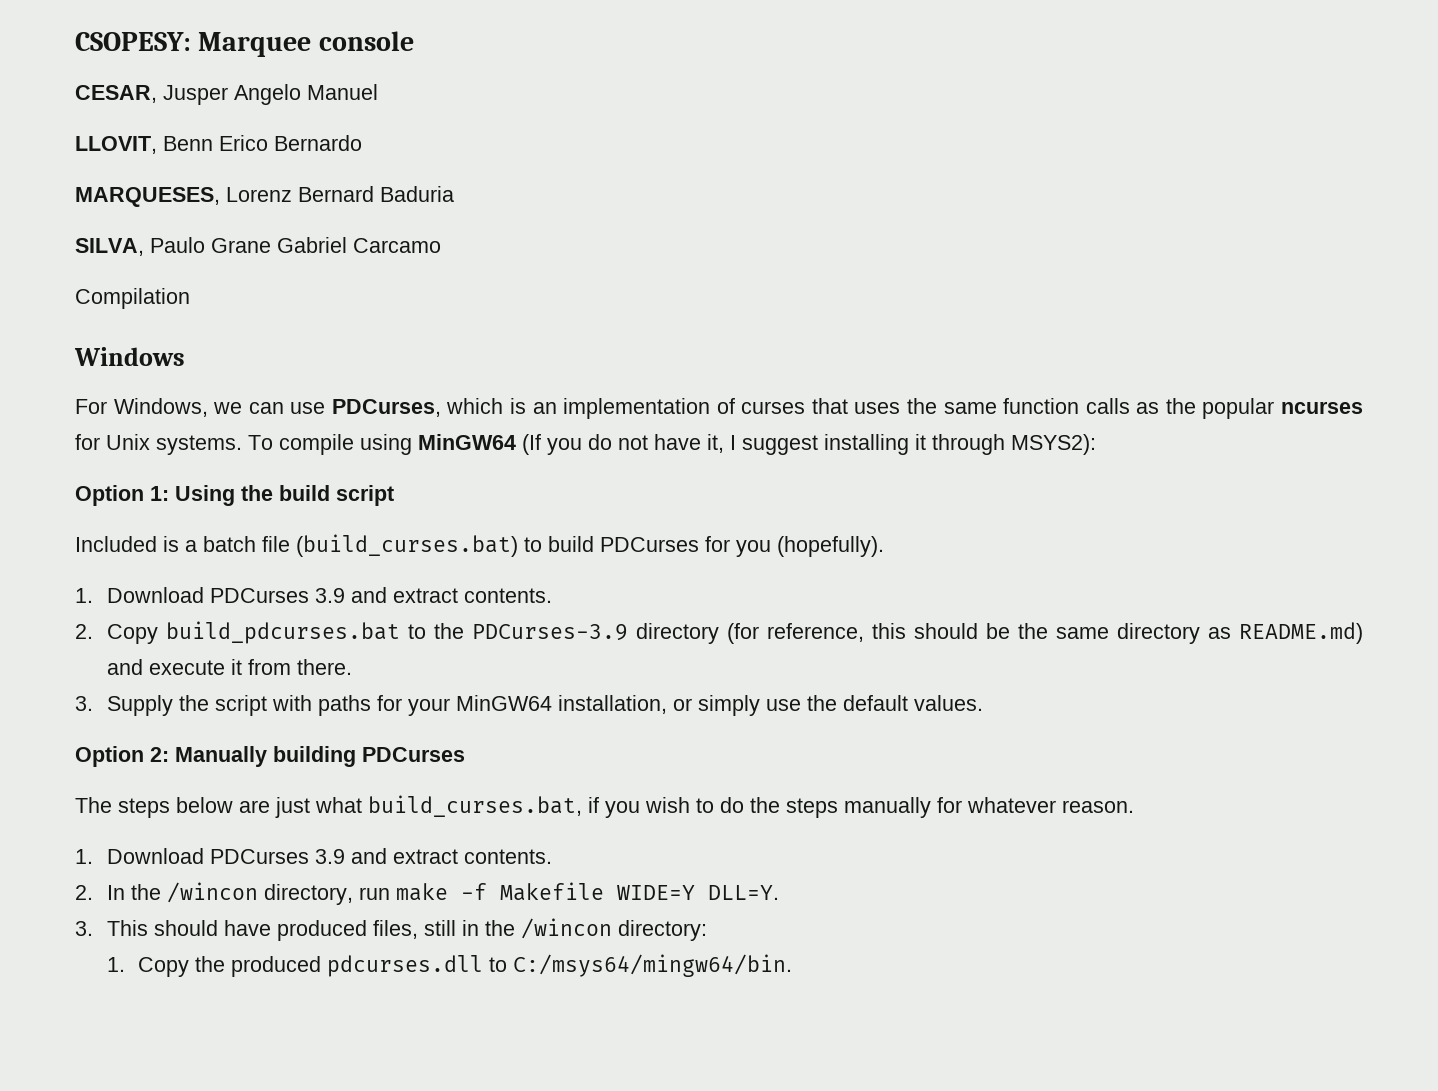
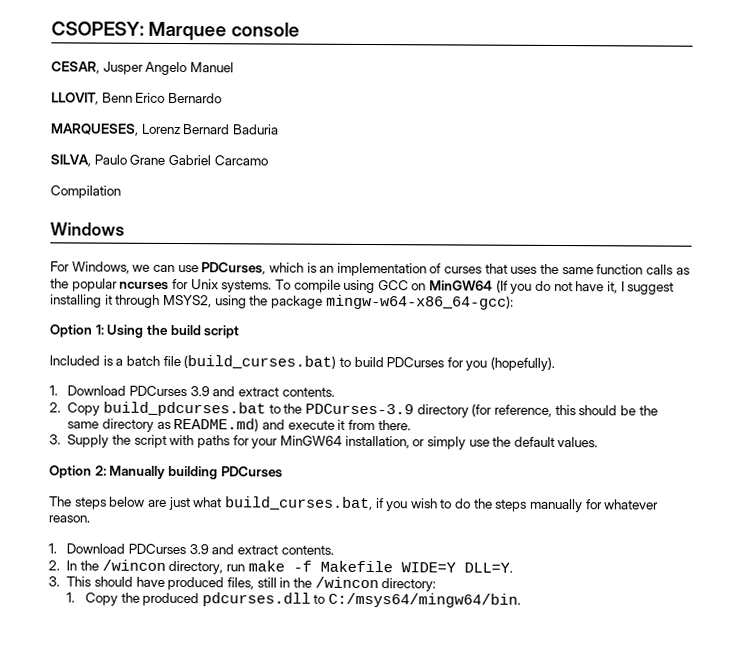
(412, 444) none -> [377,280,427,291] GCC on
[1011,434,1096,455] MSYS2): -> [162,294,514,310] MSYS2, using the package mingw-w64-x86_64-gcc):

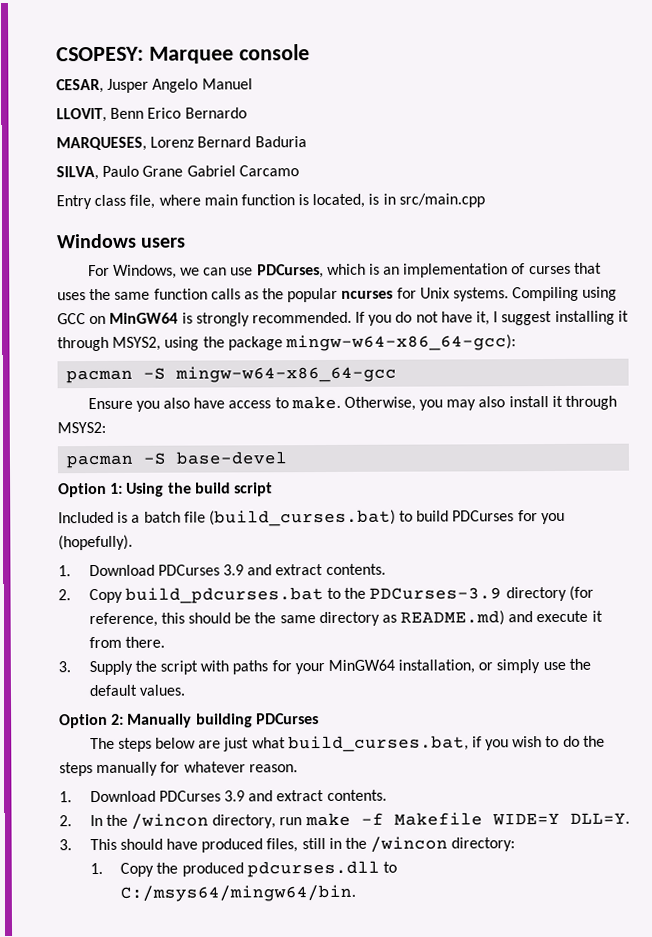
[50,185,121,199] Compilation -> [56,193,485,210] Entry class file, where main function is located, is in src/main.cpp
(125, 229) none -> [140,237,187,248] users
[274,279,341,293] To compile -> [512,286,580,302] Compiling
[495,279,508,293] (If -> [181,311,366,327] is strongly recommended. If
(514, 302) none -> [66,365,398,384] [87,395,618,412] [57,421,106,434] [66,451,288,469] // pacman -S mingw-w64-x86_64-gcc // Ensure you also have access to make. Otherwise, you may also install it through MSYS2: // pacman -S base-devel

